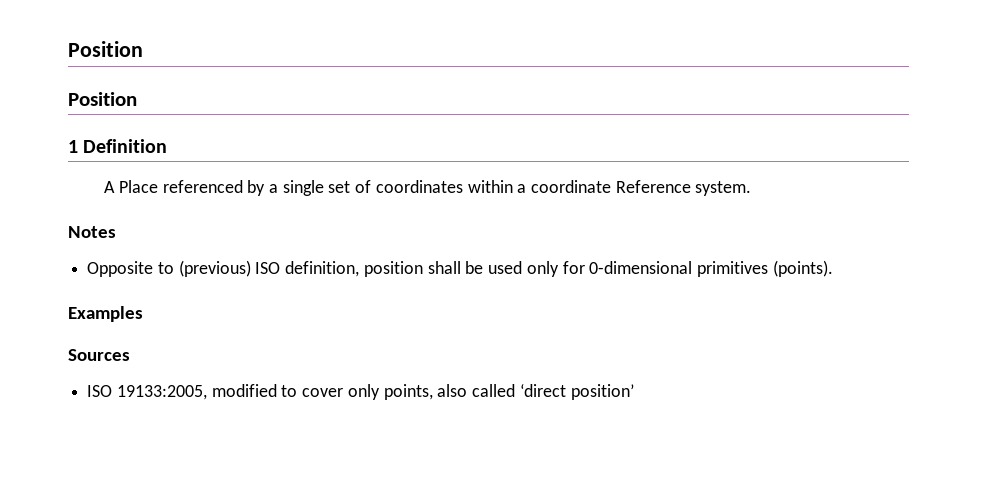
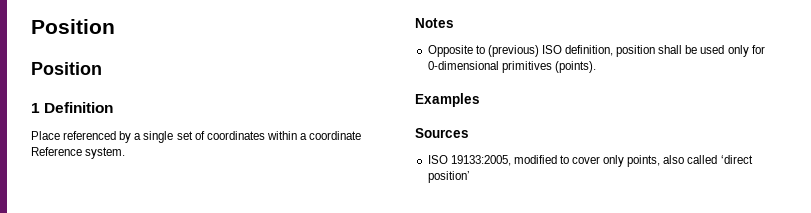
[104,181,116,193] A -> (114, 107) none

